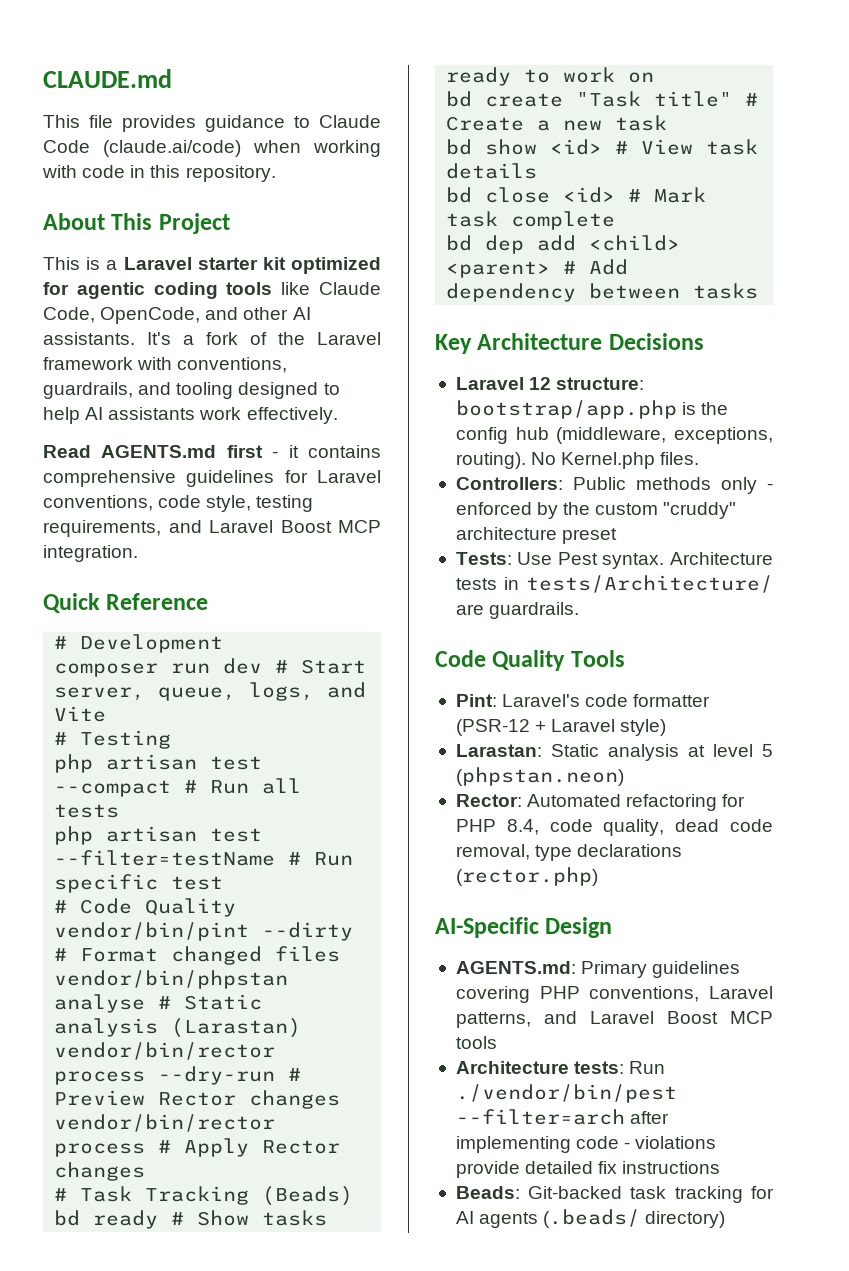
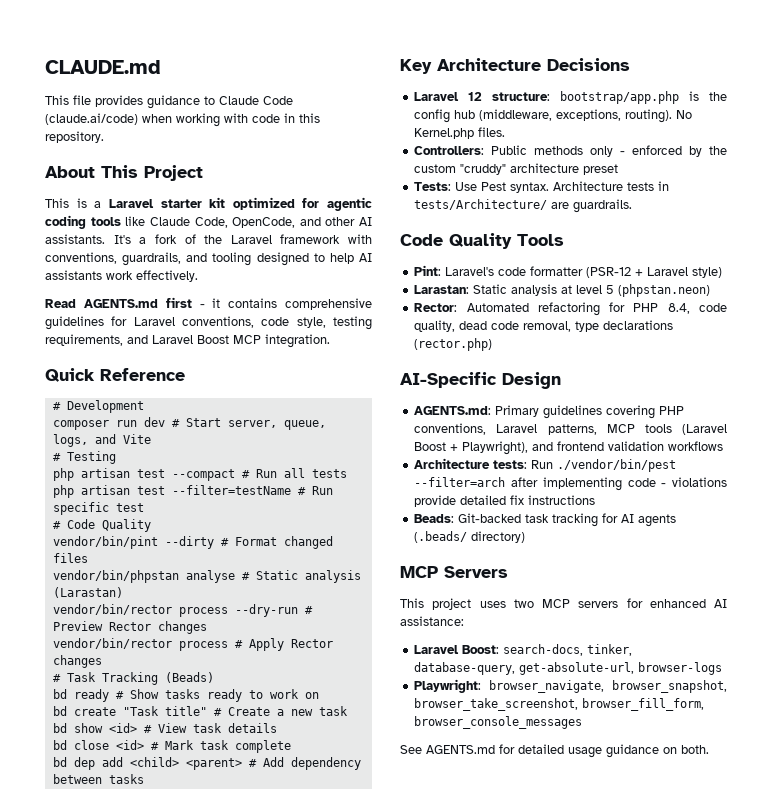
[543,1011,718,1024] and Laravel Boost -> (597, 429) none
(497, 1042) none -> [682,424,727,435] [414,441,724,455] (Laravel Boost + Playwright), and frontend validation workflows
(726, 1219) none -> [400,566,508,578] [400,598,727,610] [400,616,464,626] [414,644,633,656] [414,662,723,675] [414,679,727,693] [414,698,705,711] [414,716,583,729] [400,744,709,758] // MCP Servers // This project uses two MCP servers for enhanced AI assistance: // Laravel Boost: search-docs, tinker, database-query, get-absolute-url, browser-logs // Playwright: browser_navigate, browser_snapshot, browser_take_screenshot, browser_fill_form, browser_console_messages // See AGENTS.md for detailed usage guidance on both.

